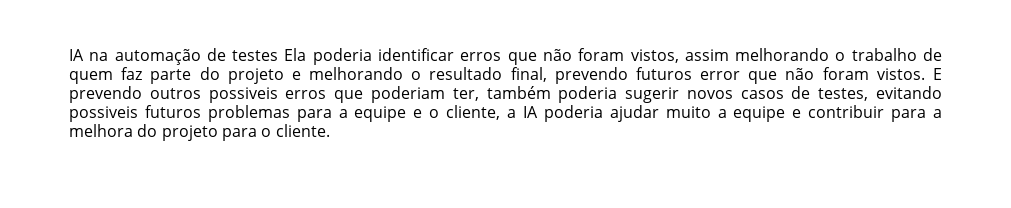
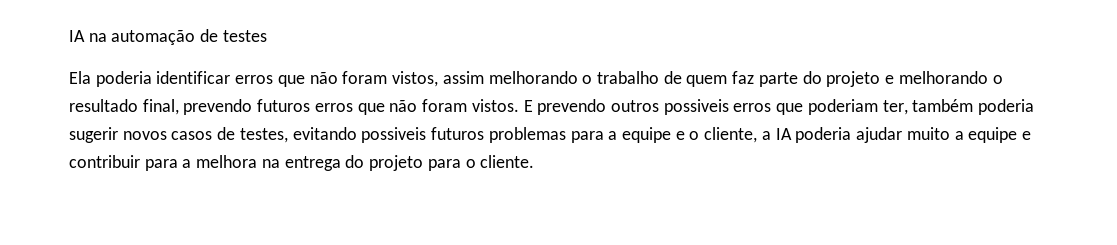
(279, 55) none -> (267, 36) //
[700,71,741,80] error -> [314,103,353,112] erros
(133, 130) none -> [261,156,341,171] na entrega

